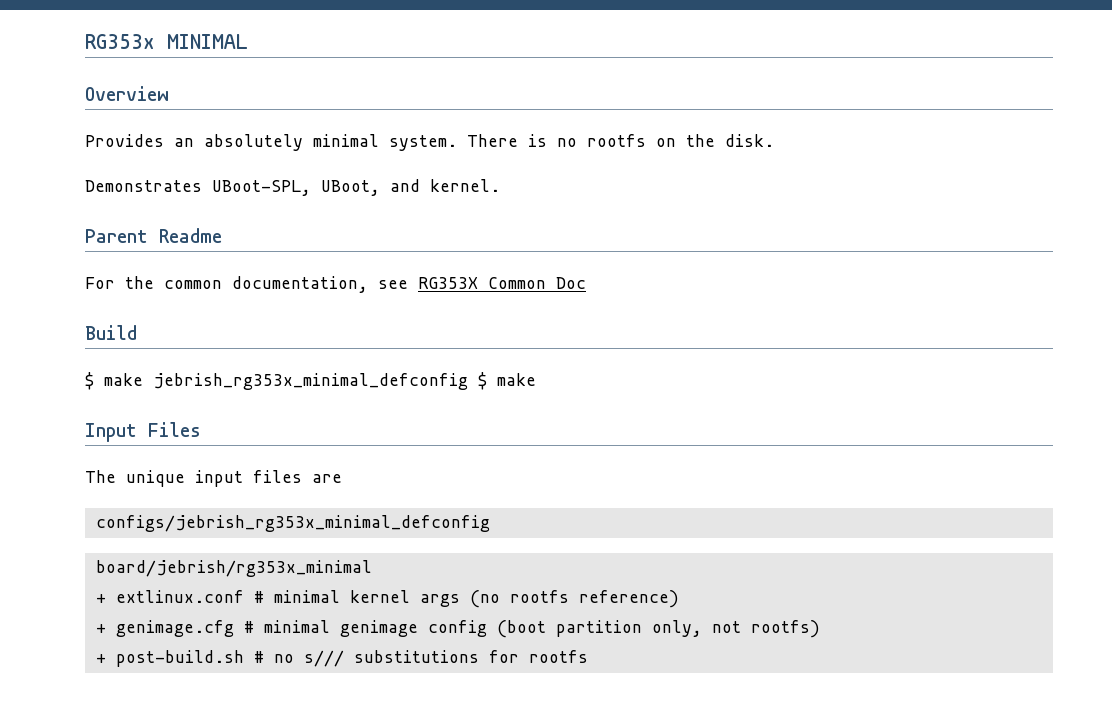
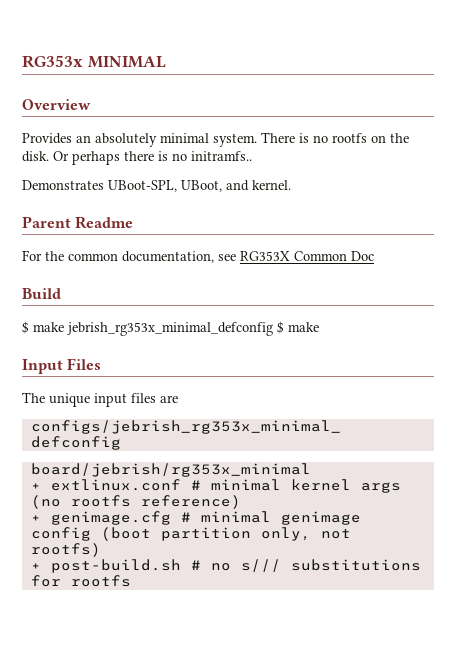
(774, 140) none -> [53,151,252,165] Or perhaps there is no initramfs..

